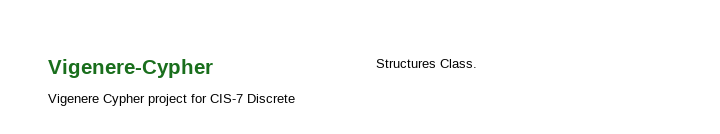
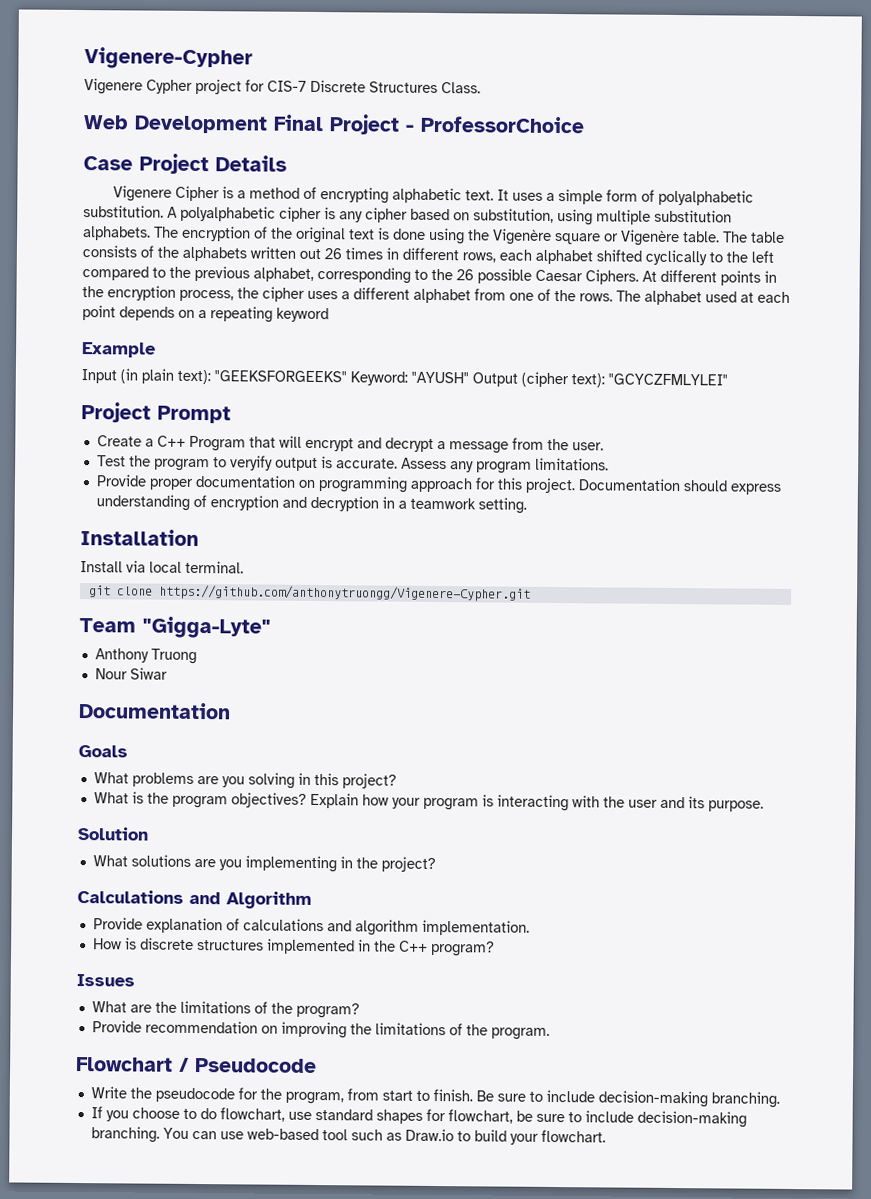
(477, 63) none -> [83,114,585,135] [83,153,287,175] [113,185,755,206] [83,205,732,226] [82,225,785,247] [82,245,774,266] [82,265,777,286] [82,285,790,306] [82,305,329,323] [82,342,156,358] [81,368,728,388] [81,402,231,424] [96,435,604,454] [96,455,609,474] [95,474,781,495] [95,494,527,514] [80,529,199,547] [80,560,244,574] [88,584,531,602] [79,616,271,639] [94,648,197,664] [94,667,168,680] [78,702,231,720] [78,745,128,758] [93,772,397,789] [93,791,764,812] [77,827,149,841] [92,854,436,873] [77,890,312,909] [92,917,530,936] [92,937,495,957] [76,974,135,987] [91,1000,360,1019] [91,1020,550,1040] [76,1057,317,1074] [90,1086,780,1108] [90,1106,747,1128] [90,1126,606,1145] // Web Development Final Project - ProfessorChoice // Case Project Details // Vigenere Cipher is a method of encrypting alphabetic text. It uses a simple form of polyalphabetic substitution. A polyalphabetic cipher is any cipher based on substitution, using multiple substitution alphabets. The encryption of the original text is done using the Vigenère square or Vigenère table. The table consists of the alphabets written out 26 times in different rows, each alphabet shifted cyclically to the left compared to the previous alphabet, corresponding to the 26 possible Caesar Ciphers. At different points in the encryption process, the cipher uses a different alphabet from one of the rows. The alphabet used at each point depends on a repeating keyword // Example // Input (in plain text): "GEEKSFORGEEKS" Keyword: "AYUSH" Output (cipher text): "GCYCZFMLYLEI" // Project Prompt // Create a C++ Program that will encrypt and decrypt a message from the user. // Test the program to veryify output is accurate. Assess any program limitations. // Provide proper documentation on programming approach for this project. Documentation should express understanding of encryption and decryption in a teamwork setting. // Installation // Install via local terminal. // git clone https://github.com/anthonytruongg/Vigenere-Cypher.git // Team "Gigga-Lyte" // Anthony Truong // Nour Siwar // Documentation // Goals // What problems are you solving in this project? // What is the program objectives? Explain how your program is interacting with the user and its purpose. // Solution // What solutions are you implementing in the project? // Calculations and Algorithm // Provide explanation of calculations and algorithm implementation. // How is discrete structures implemented in the C++ program? // Issues // What are the limitations of the program? // Provide recommendation on improving the limitations of the program. // Flowchart / Pseudocode // Write the pseudocode for the program, from start to finish. Be sure to include decision-making branching. // If you choose to do flowchart, use standard shapes for flowchart, be sure to include decision-making branching. You can use web-based tool such as Draw.io to build your flowchart.

